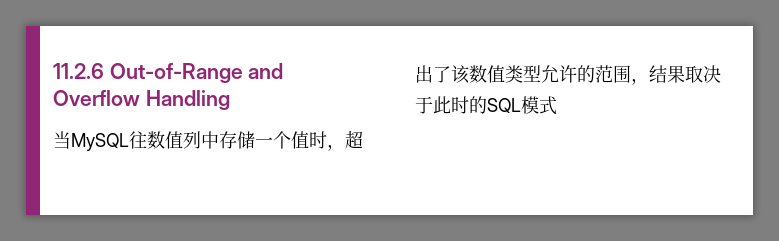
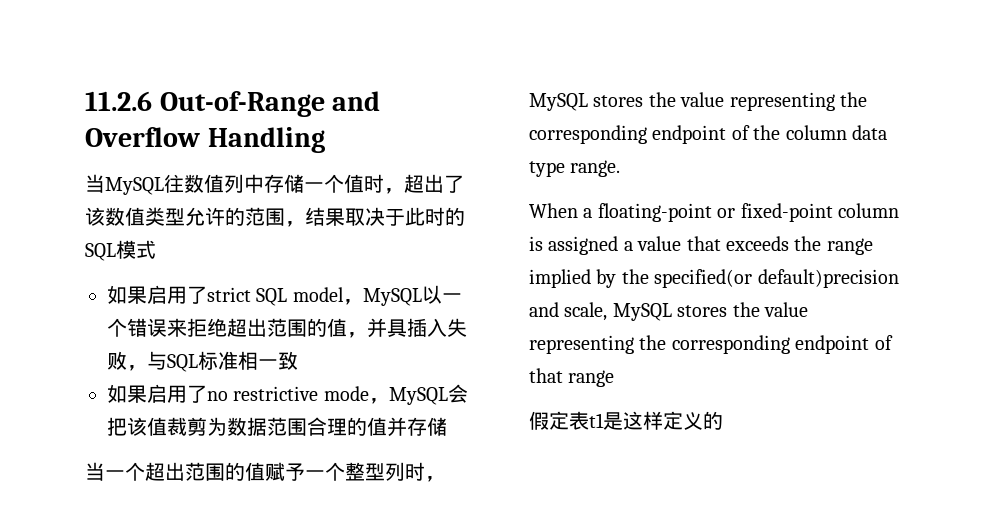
(557, 105) none -> [107,285,462,306] [107,318,467,338] [107,351,298,372] [107,384,468,405] [107,417,447,437] [85,462,445,482] [529,92,867,111] [529,125,887,144] [529,160,621,177] [529,203,899,222] [529,236,873,255] [529,269,899,288] [529,302,808,321] [529,335,893,354] [529,368,615,387] [529,411,723,430] // 如果启用了strict SQL model，MySQL以一个错误来拒绝超出范围的值，并具插入失败，与SQL标准相一致 // 如果启用了no restrictive mode，MySQL会把该值裁剪为数据范围合理的值并存储 // 当一个超出范围的值赋予一个整型列时，MySQL stores the value representing the corresponding endpoint of the column data type range. // When a floating-point or fixed-point column is assigned a value that exceeds the range implied by the specified(or default)precision and scale, MySQL stores the value representing the corresponding endpoint of that range // 假定表t1是这样定义的

